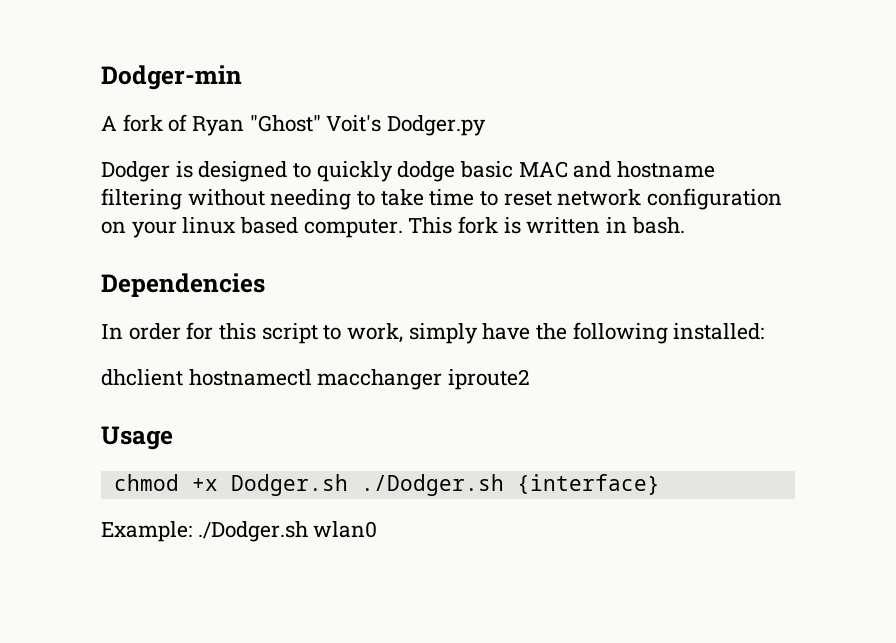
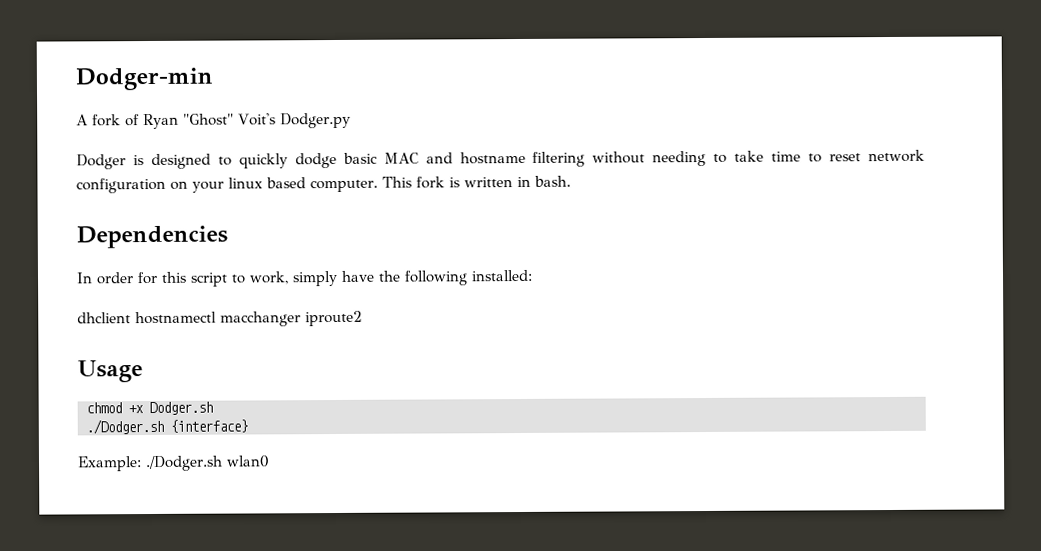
(348, 485) none -> (213, 408) //

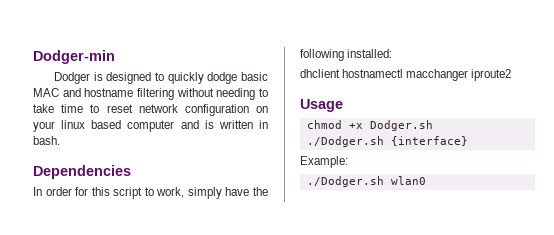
[76,112,351,130] // A fork of Ryan "Ghost" Voit's Dodger.py -> (115, 57) none
[310,176,445,193] computer. This fork -> [127,120,199,132] computer and
(142, 464) none -> (348, 162) //

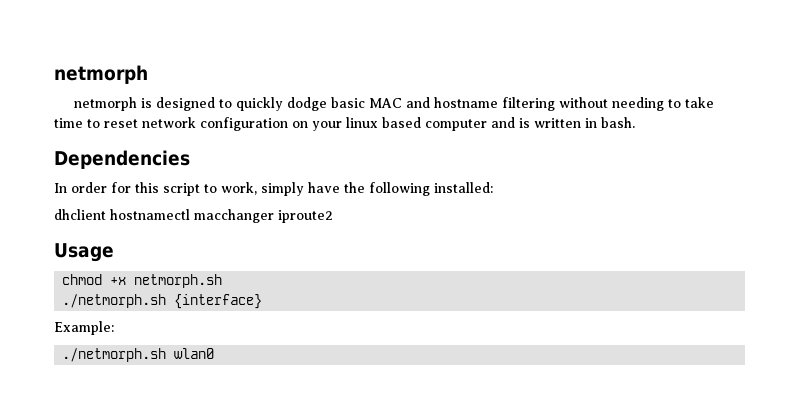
[33,50,115,64] [54,72,91,84] Dodger-min // Dodger -> [54,65,148,84] [73,97,137,111] netmorph // netmorph
[369,120,433,131] [306,136,384,147] Dodger.sh // ./Dodger.sh -> [134,274,223,288] [62,294,167,308] netmorph.sh // ./netmorph.sh
[306,176,384,187] ./Dodger.sh -> [62,348,167,362] ./netmorph.sh

